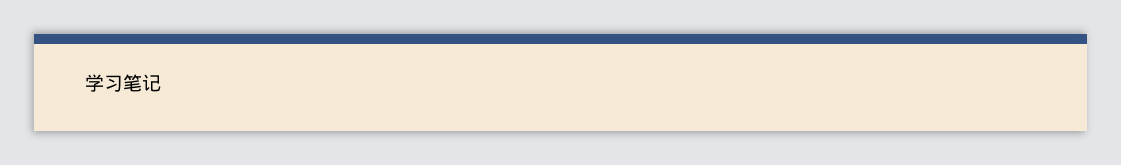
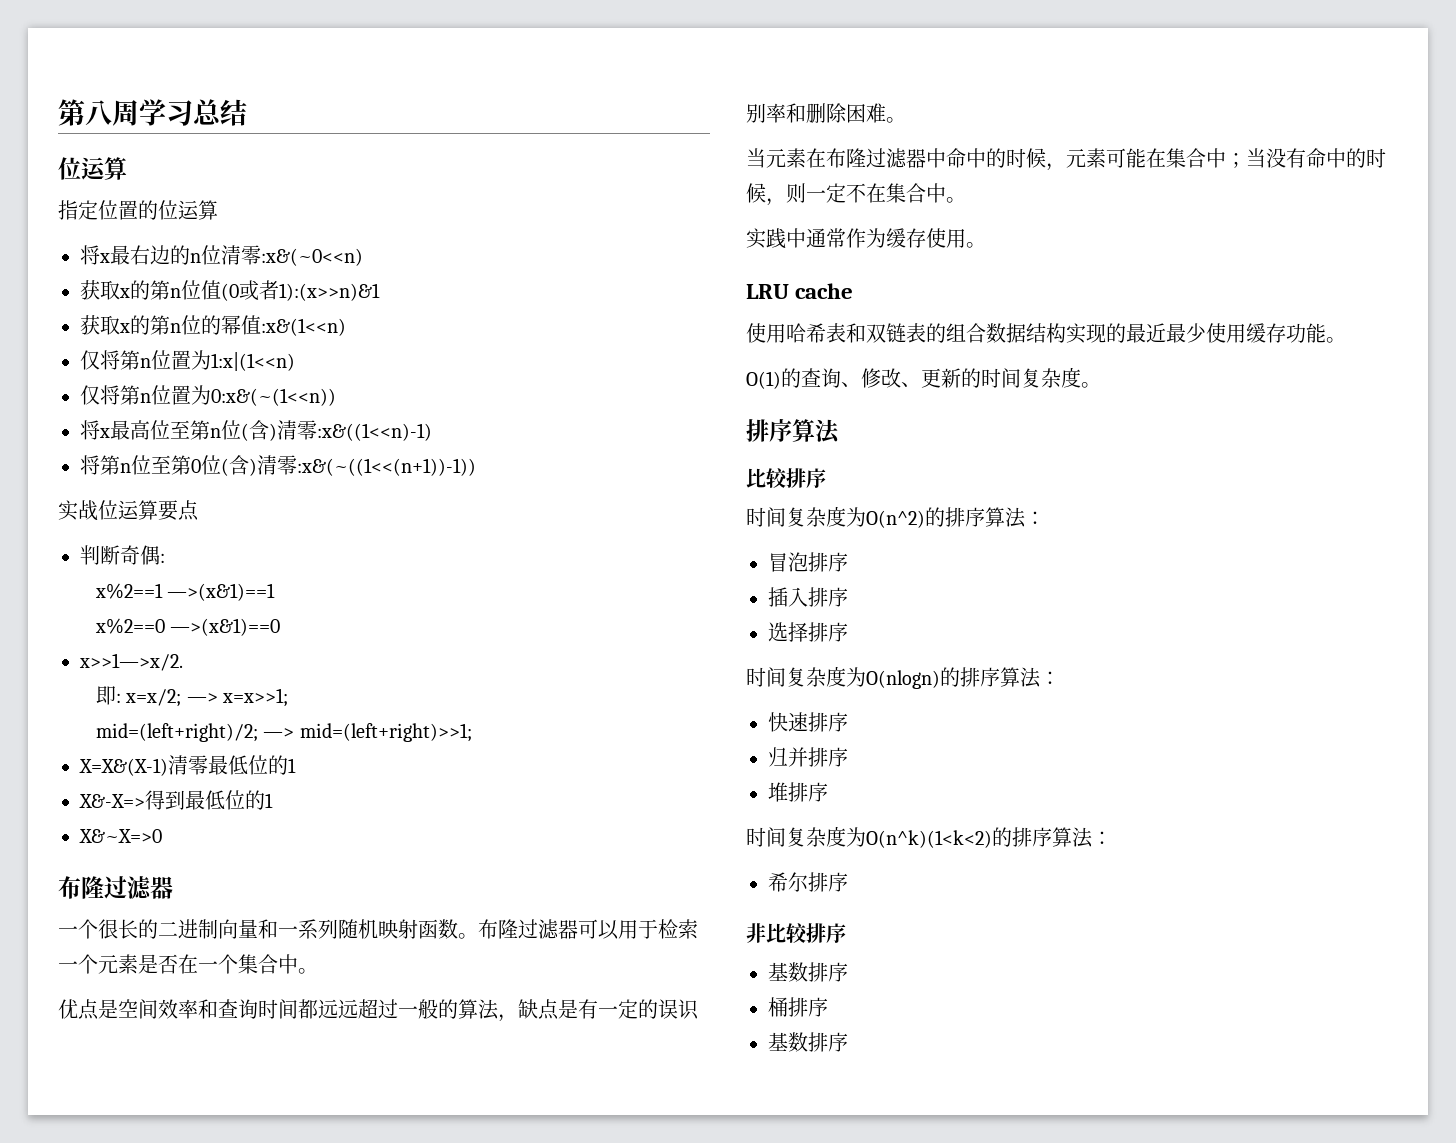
[85,74,161,92] 学习笔记 -> [58,99,247,126] [58,157,127,180] [58,200,218,220] [80,245,363,266] [80,280,380,301] [80,315,346,336] [80,350,295,371] [80,385,336,406] [80,420,432,441] [80,455,476,476] [58,500,199,521] [80,545,165,565] [94,583,276,601] [94,618,281,636] [79,653,183,671] [95,686,289,707] [95,723,472,742] [79,755,296,776] [79,790,273,810] [79,829,162,843] [58,876,173,900] [58,919,698,940] [58,954,318,974] [58,999,699,1022] [746,103,906,123] [746,148,1386,171] [746,183,966,206] [746,228,986,249] [746,283,854,299] [746,323,1346,344] [746,367,1101,389] [746,419,840,444] [746,468,826,488] [746,506,1045,528] [768,552,848,572] [768,587,848,607] [768,622,848,642] [746,666,1060,689] [768,712,848,732] [768,747,848,767] [768,782,828,802] [746,826,1112,848] [768,872,848,892] [746,923,846,943] [768,962,848,982] [768,997,828,1017] [768,1032,848,1052] 第八周学习总结 // 位运算 // 指定位置的位运算 // 将x最右边的n位清零:x&(~0<<n) // 获取x的第n位值(0或者1):(x>>n)&1 // 获取x的第n位的幂值:x&(1<<n) // 仅将第n位置为1:x|(1<<n) // 仅将第n位置为0:x&(~(1<<n)) // 将x最高位至第n位(含)清零:x&((1<<n)-1) // 将第n位至第0位(含)清零:x&(~((1<<(n+1))-1)) // 实战位运算要点 // 判断奇偶: // x%2==1 —>(x&1)==1 // x%2==0 —>(x&1)==0 // x>>1—>x/2. // 即: x=x/2; —> x=x>>1; // mid=(left+right)/2; —> mid=(left+right)>>1; // X=X&(X-1)清零最低位的1 // X&-X=>得到最低位的1 // X&~X=>0 // 布隆过滤器 // 一个很长的二进制向量和一系列随机映射函数。布隆过滤器可以用于检索一个元素是否在一个集合中。 // 优点是空间效率和查询时间都远远超过一般的算法，缺点是有一定的误识别率和删除困难。 // 当元素在布隆过滤器中命中的时候，元素可能在集合中；当没有命中的时候，则一定不在集合中。 // 实践中通常作为缓存使用。 // LRU cache // 使用哈希表和双链表的组合数据结构实现的最近最少使用缓存功能。 // O(1)的查询、修改、更新的时间复杂度。 // 排序算法 // 比较排序 // 时间复杂度为O(n^2)的排序算法： // 冒泡排序 // 插入排序 // 选择排序 // 时间复杂度为O(nlogn)的排序算法： // 快速排序 // 归并排序 // 堆排序 // 时间复杂度为O(n^k)(1<k<2)的排序算法： // 希尔排序 // 非比较排序 // 基数排序 // 桶排序 // 基数排序

